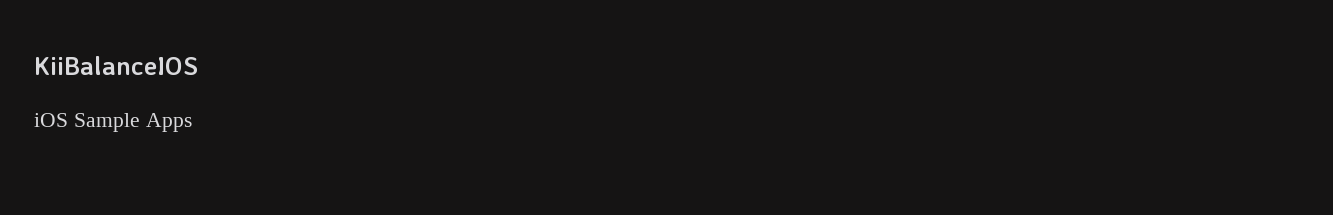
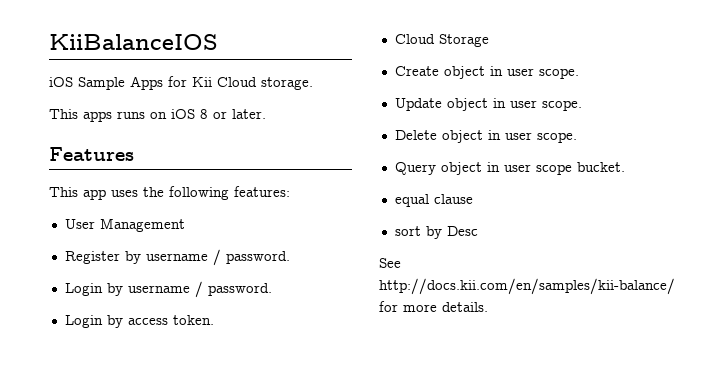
(192, 122) none -> [168,76,313,90] [49,109,266,122] [49,147,134,161] [49,186,290,200] [64,218,185,232] [64,249,290,266] [64,281,272,298] [64,315,214,328] [394,34,489,47] [394,66,579,79] [394,98,582,111] [394,130,577,143] [394,162,625,175] [394,194,473,207] [394,226,478,239] [379,258,401,268] [379,278,675,295] [379,301,488,312] for Kii Cloud storage. // This apps runs on iOS 8 or later. // Features // This app uses the following features: // User Management // Register by username / password. // Login by username / password. // Login by access token. // Cloud Storage // Create object in user scope. // Update object in user scope. // Delete object in user scope. // Query object in user scope bucket. // equal clause // sort by Desc // See http://docs.kii.com/en/samples/kii-balance/ for more details.

